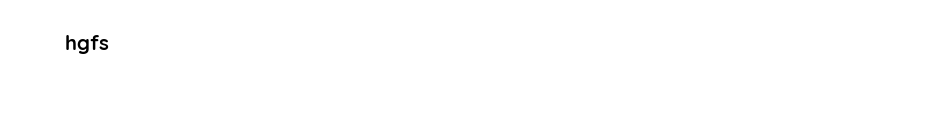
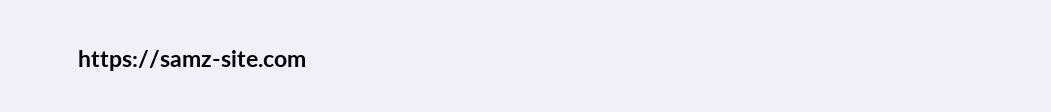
[65,35,109,54] hgfs -> [78,50,306,71] https://samz-site.com

